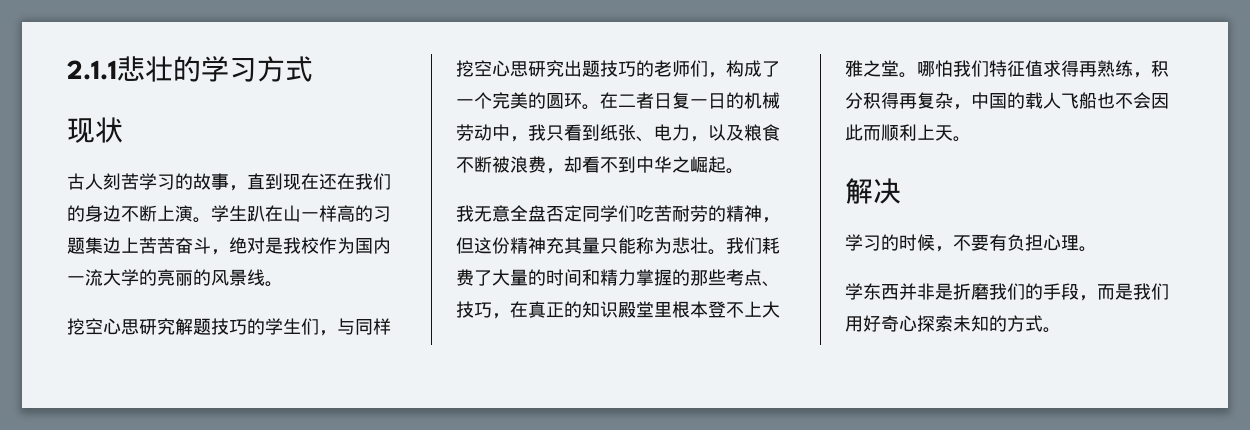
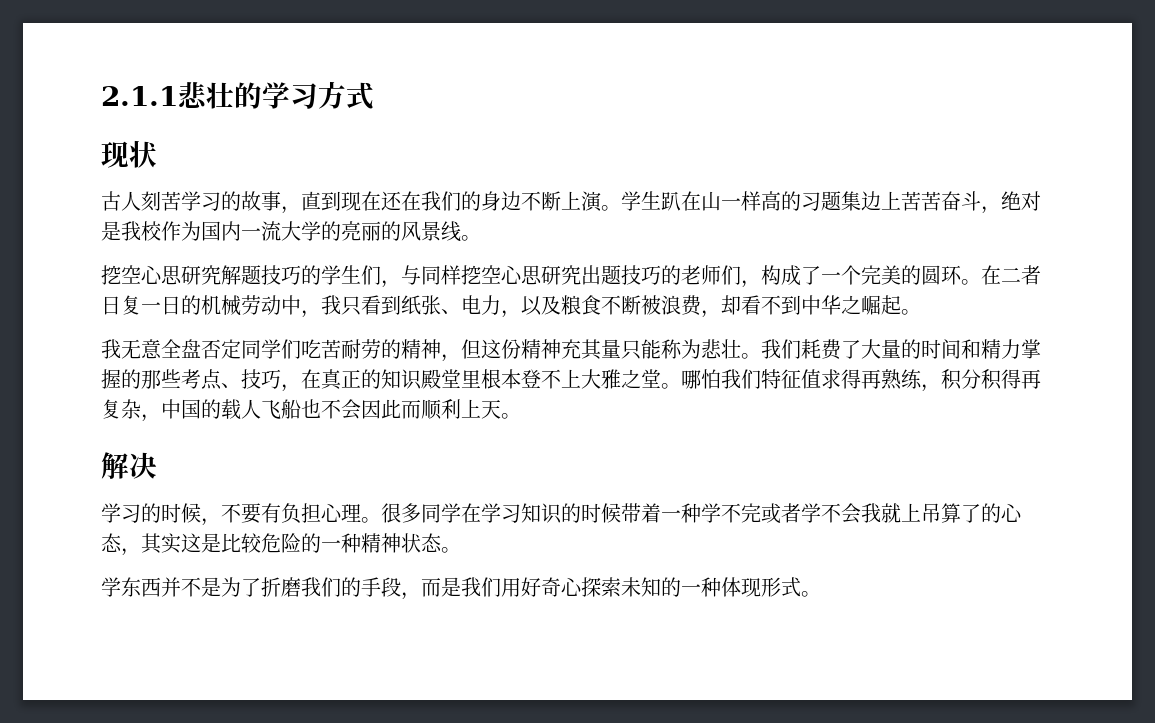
(1097, 249) none -> [381,503,1023,524] [101,533,461,556] 很多同学在学习知识的时候带着一种学不完或者学不会我就上吊算了的心态，其实这是比较危险的一种精神状态。
[917,283,953,300] 非是 -> [181,577,261,597] 不是为了
[1007,315,1025,332] 方 -> [681,577,781,597] 一种体现形

